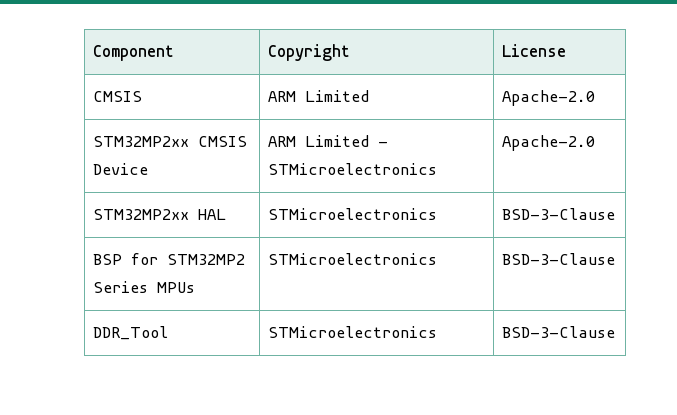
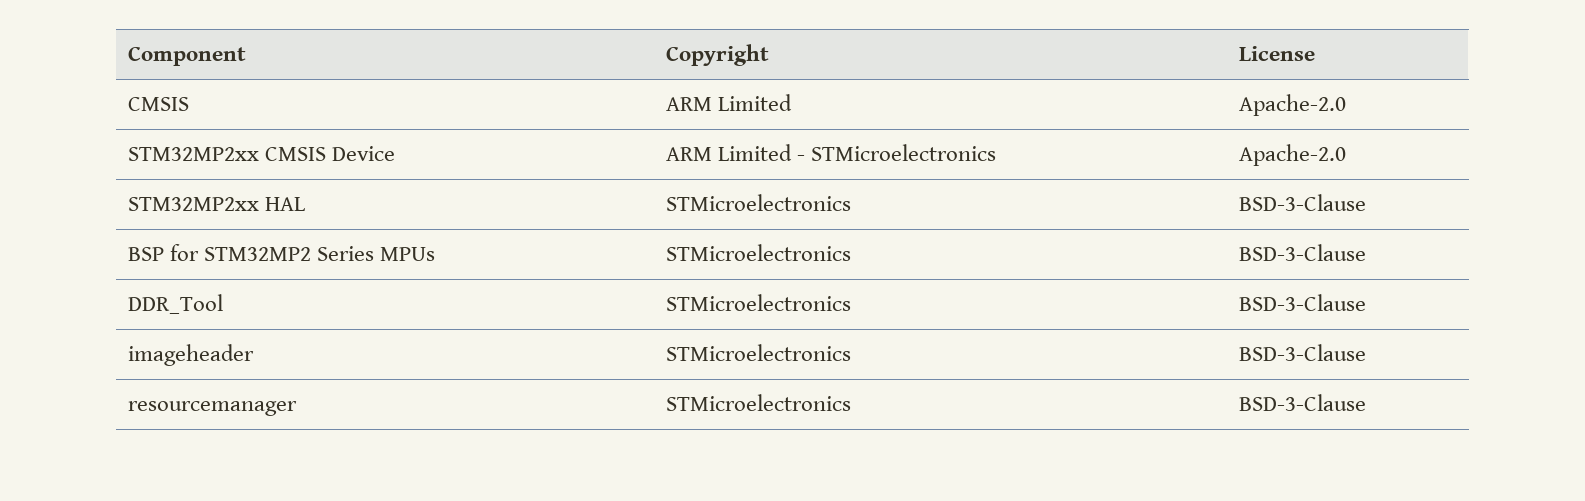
(615, 332) none -> [127,344,254,366] [665,344,851,361] [1238,344,1366,361] [127,401,297,416] [665,394,851,411] [1238,394,1366,411] // imageheader | STMicroelectronics | BSD-3-Clause // resourcemanager | STMicroelectronics | BSD-3-Clause

